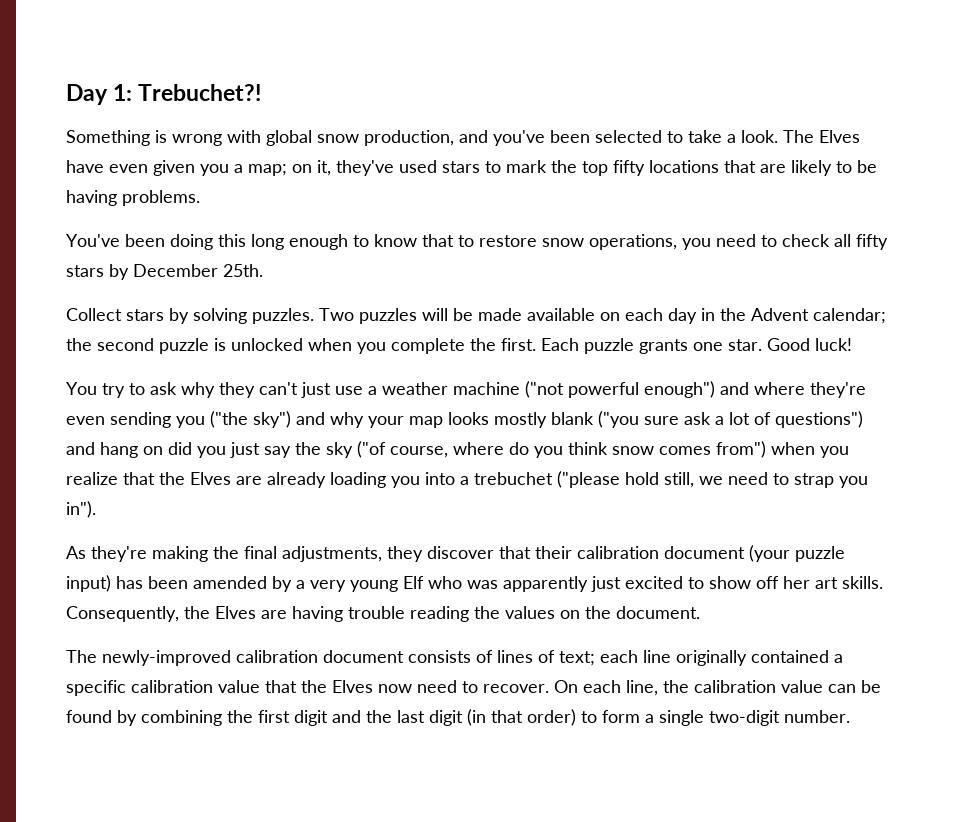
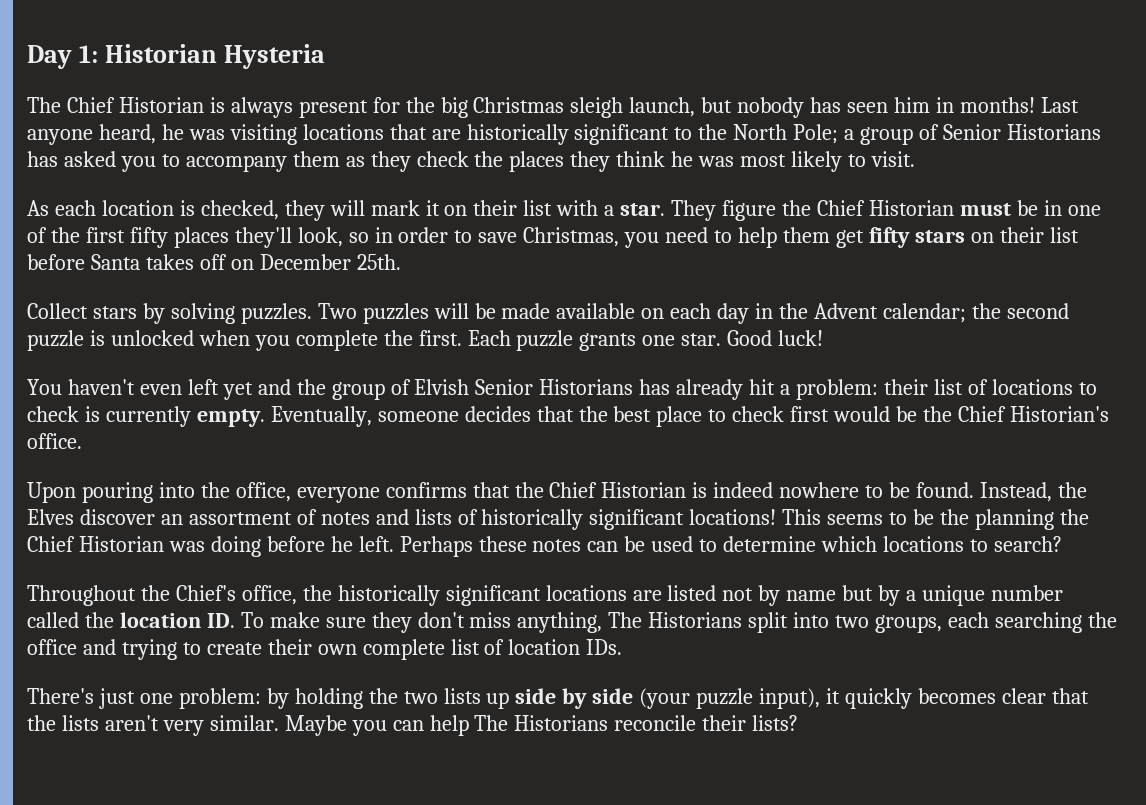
[138,84,262,101] [66,130,860,146] [66,160,877,176] [66,190,200,206] [66,234,888,250] [66,264,129,280] Trebuchet?! // Something is wrong with global snow production, and you've been selected to take a look. The Elves have even given you a map; on it, they've used stars to mark the top fifty locations that are likely to be having problems. // You've been doing this long enough to know that to restore snow operations, you need to check all fifty stars by -> [104,44,325,69] [27,97,1079,118] [27,124,1101,145] [27,151,915,172] [27,200,1101,221] [27,227,1079,248] [27,254,254,270] Historian Hysteria // The Chief Historian is always present for the big Christmas sleigh launch, but nobody has seen him in months! Last anyone heard, he was visiting locations that are historically significant to the North Pole; a group of Senior Historians has asked you to accompany them as they check the places they think he was most likely to visit. // As each location is checked, they will mark it on their list with a star. They figure the Chief Historian must be in one of the first fifty places they'll look, so in order to save Christmas, you need to help them get fifty stars on their list before Santa takes off on
[102,381,866,398] [66,411,863,428] [66,441,849,458] [66,471,868,488] [66,501,96,518] [66,545,845,562] [66,575,883,592] [66,606,700,622] [66,650,843,666] [66,680,881,696] [66,709,850,726] try to ask why they can't just use a weather machine ("not powerful enough") and where they're even sending you ("the sky") and why your map looks mostly blank ("you sure ask a lot of questions") and hang on did you just say the sky ("of course, where do you think snow comes from") when you realize that the Elves are already loading you into a trebuchet ("please hold still, we need to strap you in"). // As they're making the final adjustments, they discover that their calibration document (your puzzle input) has been amended by a very young Elf who was apparently just excited to show off her art skills. Consequently, the Elves are having trouble reading the values on the document. // The newly-improved calibration document consists of lines of text; each line originally contained a specific calibration value that the Elves now need to recover. On each line, the calibration value can be found by combining the first digit and the last digit (in that order) to form a single two-digit number. -> [67,379,1097,400] [27,406,1109,427] [27,433,82,449] [27,482,1087,503] [27,509,1089,530] [27,536,1062,557] [27,585,1063,606] [27,612,1117,633] [27,639,623,660] [27,688,1089,709] [27,715,799,736] haven't even left yet and the group of Elvish Senior Historians has already hit a problem: their list of locations to check is currently empty. Eventually, someone decides that the best place to check first would be the Chief Historian's office. // Upon pouring into the office, everyone confirms that the Chief Historian is indeed nowhere to be found. Instead, the Elves discover an assortment of notes and lists of historically significant locations! This seems to be the planning the Chief Historian was doing before he left. Perhaps these notes can be used to determine which locations to search? // Throughout the Chief's office, the historically significant locations are listed not by name but by a unique number called the location ID. To make sure they don't miss anything, The Historians split into two groups, each searching the office and trying to create their own complete list of location IDs. // There's just one problem: by holding the two lists up side by side (your puzzle input), it quickly becomes clear that the lists aren't very similar. Maybe you can help The Historians reconcile their lists?

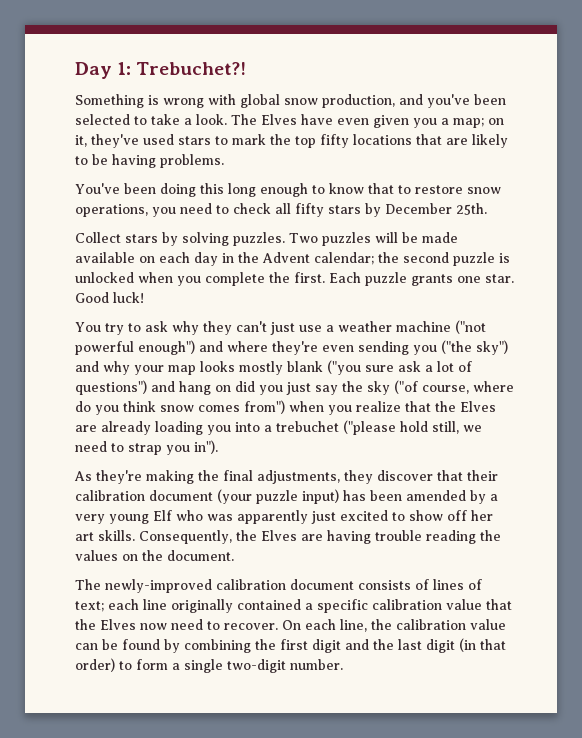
[104,44,325,69] [27,97,1079,118] [27,124,1101,145] [27,151,915,172] [27,200,1101,221] [27,227,1079,248] [27,254,254,270] Historian Hysteria // The Chief Historian is always present for the big Christmas sleigh launch, but nobody has seen him in months! Last anyone heard, he was visiting locations that are historically significant to the North Pole; a group of Senior Historians has asked you to accompany them as they check the places they think he was most likely to visit. // As each location is checked, they will mark it on their list with a star. They figure the Chief Historian must be in one of the first fifty places they'll look, so in order to save Christmas, you need to help them get fifty stars on their list before Santa takes off on -> [136,62,247,75] [75,94,506,108] [75,114,504,128] [75,134,508,148] [75,154,224,168] [75,183,501,197] [75,203,381,217] Trebuchet?! // Something is wrong with global snow production, and you've been selected to take a look. The Elves have even given you a map; on it, they've used stars to mark the top fifty locations that are likely to be having problems. // You've been doing this long enough to know that to restore snow operations, you need to check all fifty stars by
[67,379,1097,400] [27,406,1109,427] [27,433,82,449] [27,482,1087,503] [27,509,1089,530] [27,536,1062,557] [27,585,1063,606] [27,612,1117,633] [27,639,623,660] [27,688,1089,709] [27,715,799,736] haven't even left yet and the group of Elvish Senior Historians has already hit a problem: their list of locations to check is currently empty. Eventually, someone decides that the best place to check first would be the Chief Historian's office. // Upon pouring into the office, everyone confirms that the Chief Historian is indeed nowhere to be found. Instead, the Elves discover an assortment of notes and lists of historically significant locations! This seems to be the planning the Chief Historian was doing before he left. Perhaps these notes can be used to determine which locations to search? // Throughout the Chief's office, the historically significant locations are listed not by name but by a unique number called the location ID. To make sure they don't miss anything, The Historians split into two groups, each searching the office and trying to create their own complete list of location IDs. // There's just one problem: by holding the two lists up side by side (your puzzle input), it quickly becomes clear that the lists aren't very similar. Maybe you can help The Historians reconcile their lists? -> [105,320,486,335] [75,340,508,355] [75,360,472,375] [75,380,514,395] [75,400,496,415] [75,420,482,435] [75,440,218,455] [74,470,498,484] [75,489,498,504] [75,510,493,524] [75,530,501,544] [75,550,234,561] [75,579,482,593] [75,599,512,613] [75,619,506,632] [75,638,506,653] [75,658,343,673] try to ask why they can't just use a weather machine ("not powerful enough") and where they're even sending you ("the sky") and why your map looks mostly blank ("you sure ask a lot of questions") and hang on did you just say the sky ("of course, where do you think snow comes from") when you realize that the Elves are already loading you into a trebuchet ("please hold still, we need to strap you in"). // As they're making the final adjustments, they discover that their calibration document (your puzzle input) has been amended by a very young Elf who was apparently just excited to show off her art skills. Consequently, the Elves are having trouble reading the values on the document. // The newly-improved calibration document consists of lines of text; each line originally contained a specific calibration value that the Elves now need to recover. On each line, the calibration value can be found by combining the first digit and the last digit (in that order) to form a single two-digit number.

